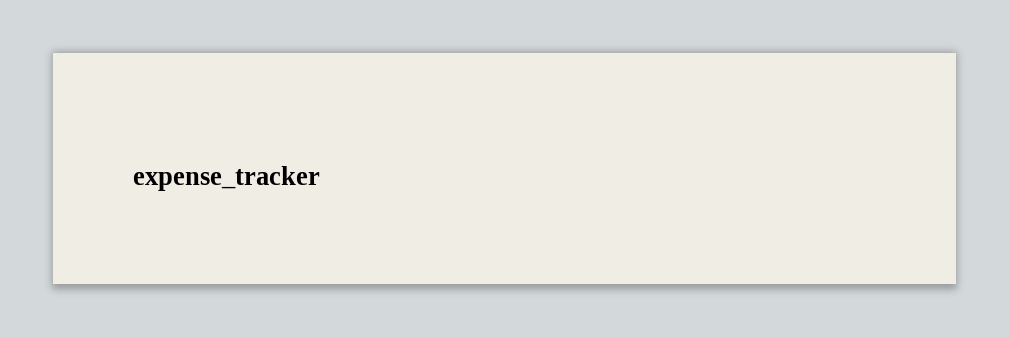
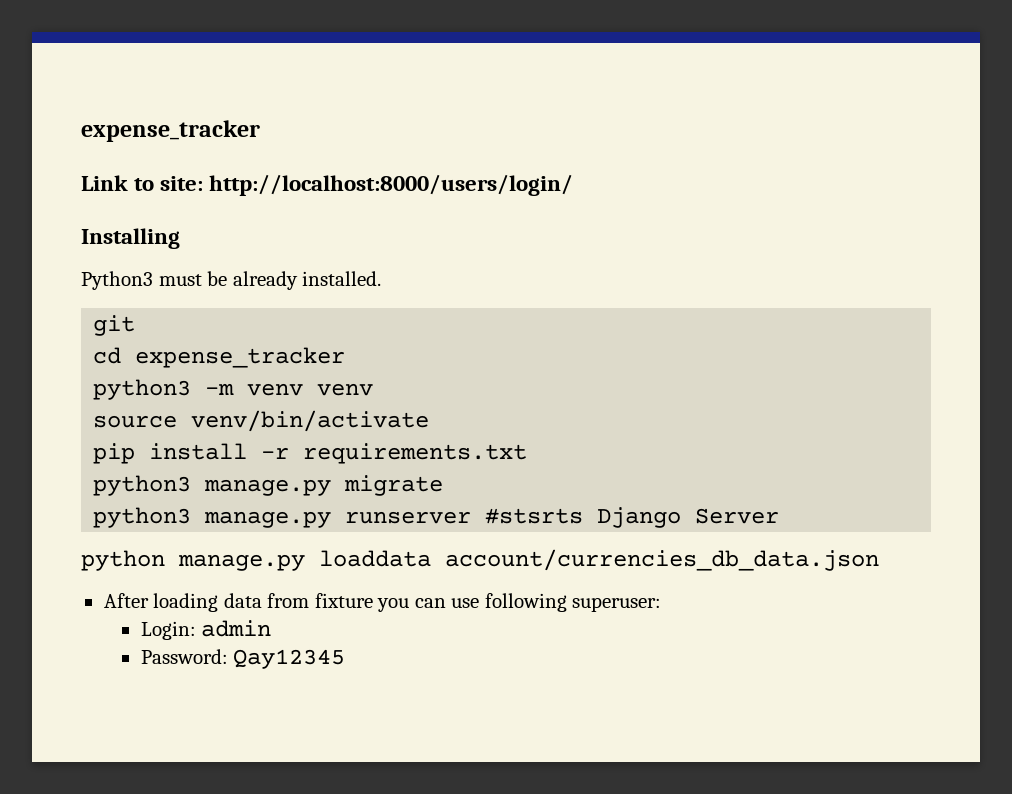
[133,166,320,191] expense_tracker -> [81,120,260,142] [81,174,574,196] [81,228,180,249] [81,271,382,290] [93,315,136,336] [93,347,346,368] [93,379,374,400] [93,410,430,432] [93,443,528,464] [93,475,444,496] [93,507,780,528] [81,549,879,571] [103,593,662,612] [140,620,272,640] [140,649,346,669] expense_tracker // Link to site: http://localhost:8000/users/login/ // Installing // Python3 must be already installed. // git // cd expense_tracker // python3 -m venv venv // source venv/bin/activate // pip install -r requirements.txt // python3 manage.py migrate // python3 manage.py runserver #stsrts Django Server // python manage.py loaddata account/currencies_db_data.json // After loading data from fixture you can use following superuser: // Login: admin // Password: Qay12345

